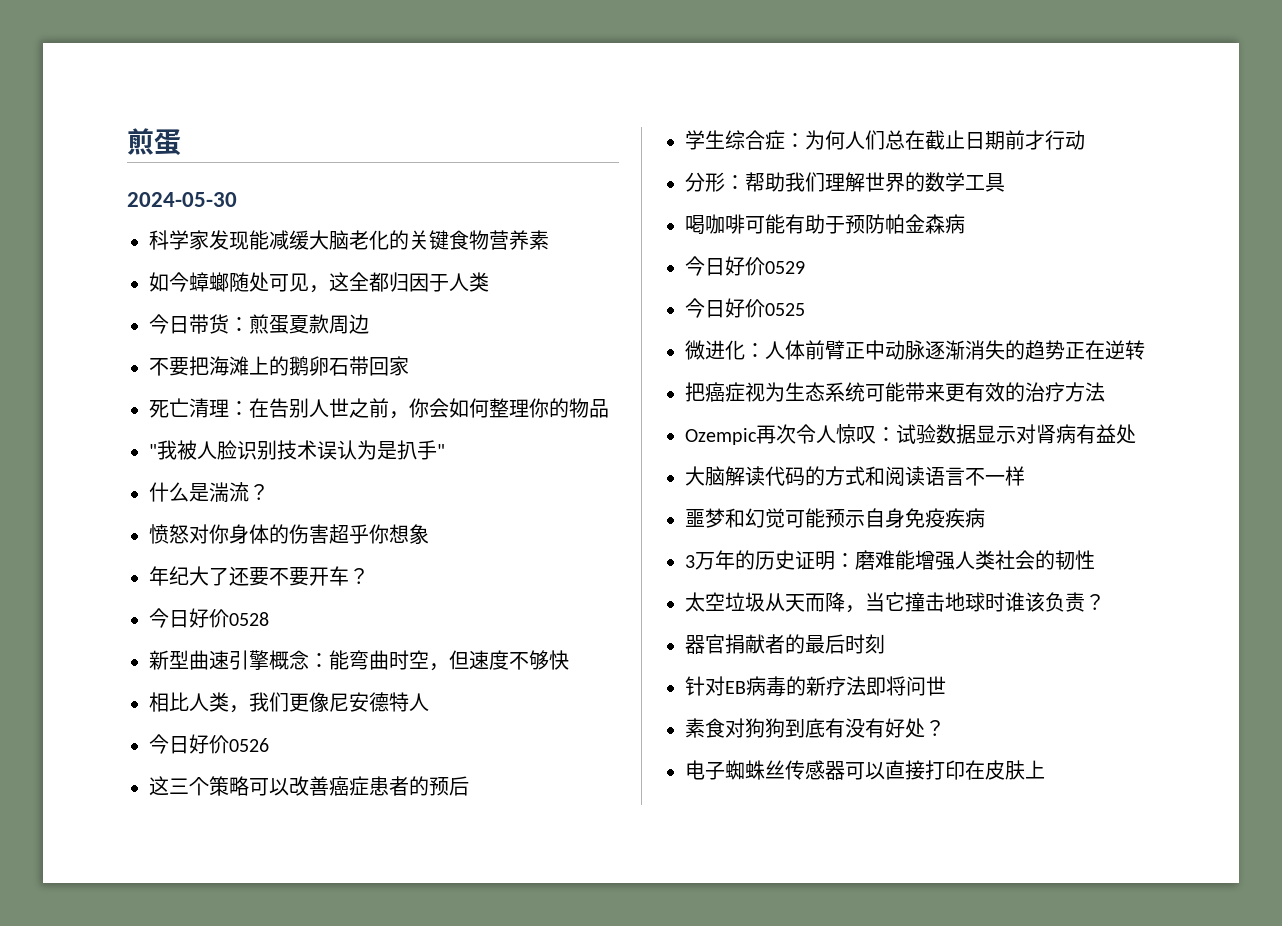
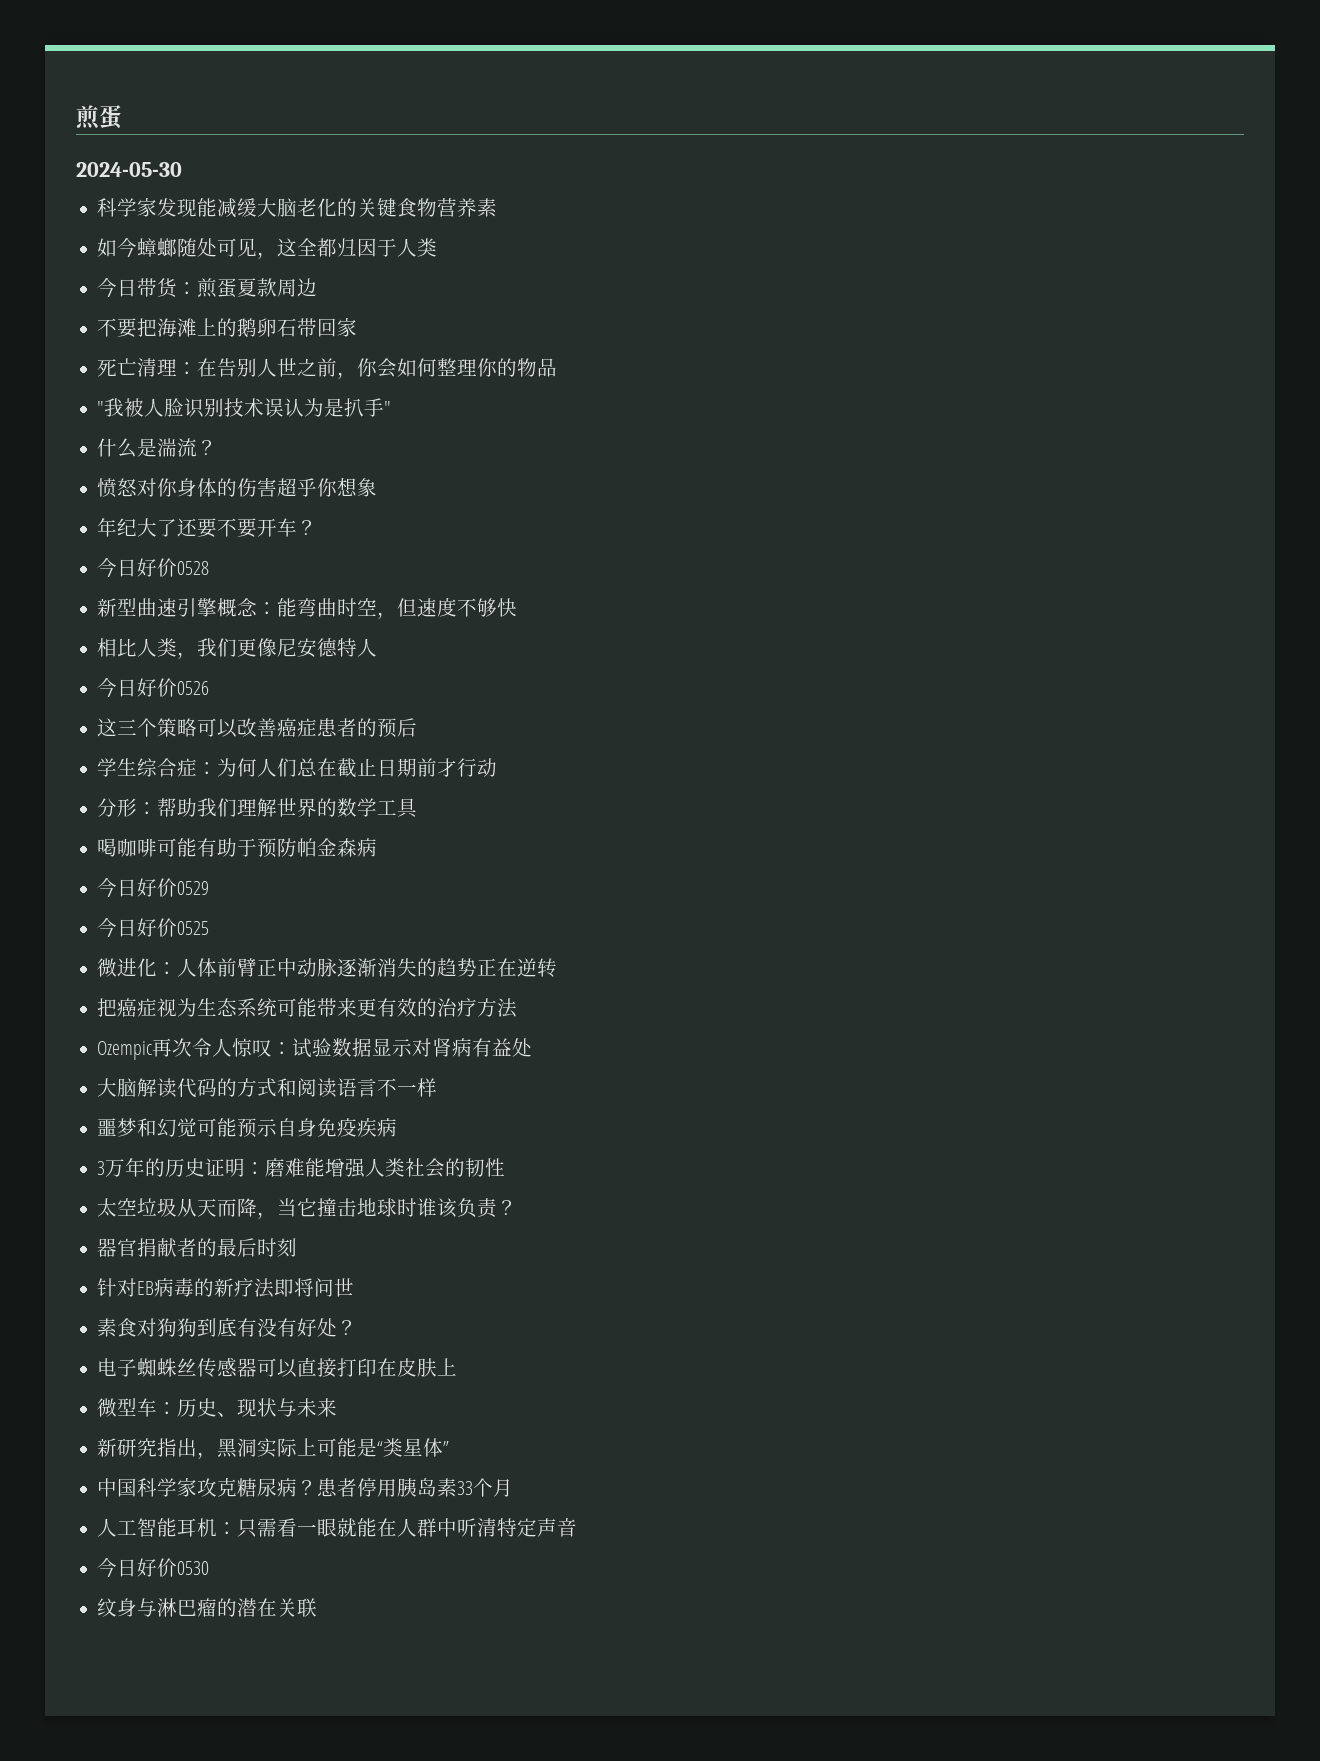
(1045, 769) none -> [97,1398,338,1417] [97,1438,450,1459] [97,1477,514,1497] [97,1518,578,1538] [97,1558,210,1578] [97,1598,318,1617] // 微型车：历史、现状与未来 // 新研究指出，黑洞实际上可能是“类星体” // 中国科学家攻克糖尿病？患者停用胰岛素33个月 // 人工智能耳机：只需看一眼就能在人群中听清特定声音 // 今日好价0530 // 纹身与淋巴瘤的潜在关联

